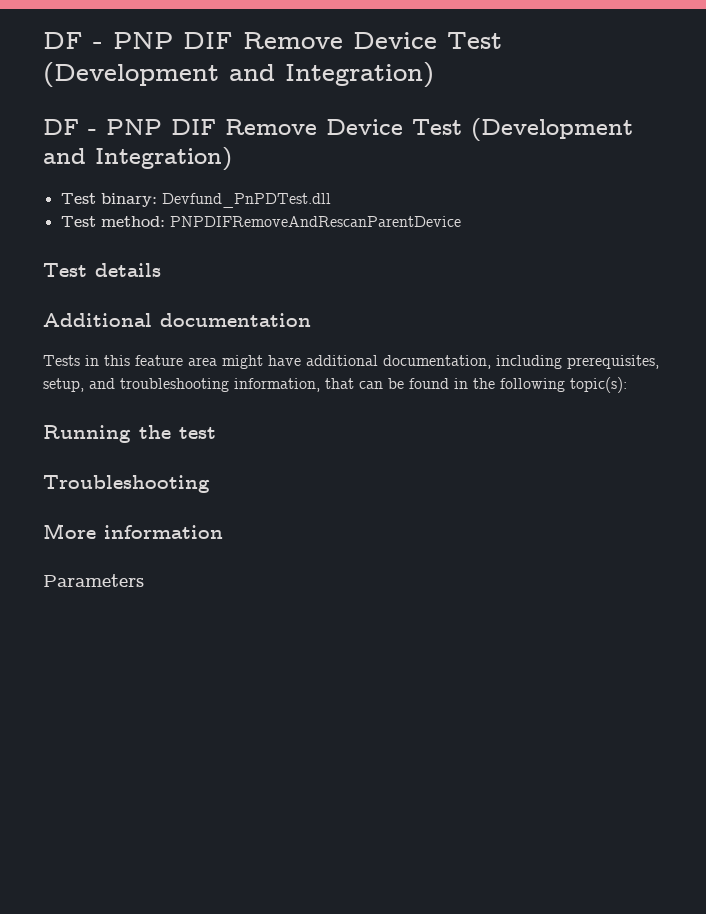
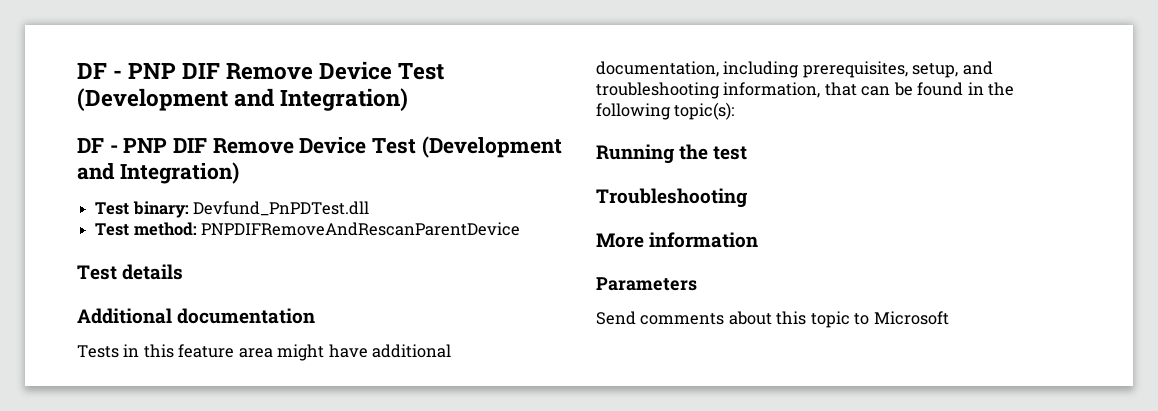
(144, 580) none -> [596,311,949,328] // Send comments about this topic to Microsoft

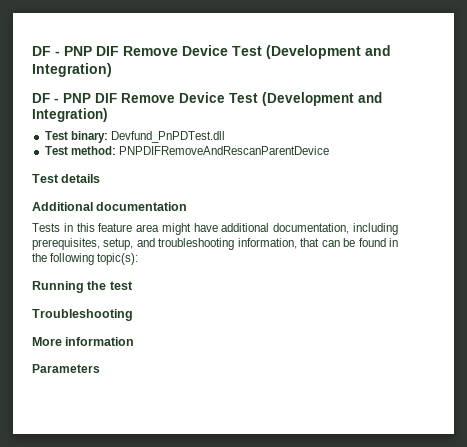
[596,311,949,328] // Send comments about this topic to Microsoft -> (100, 368) none

